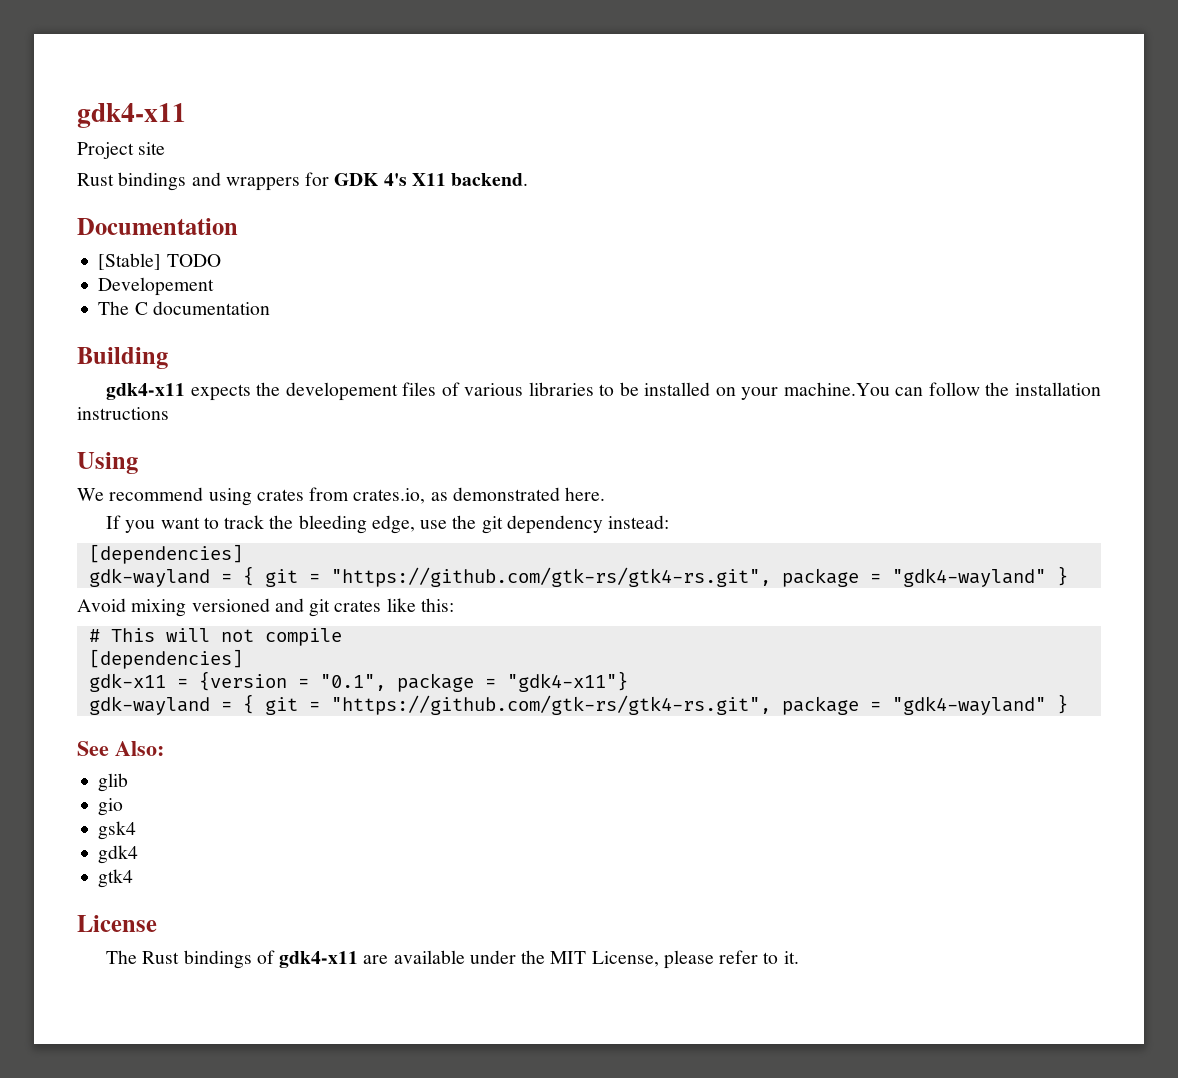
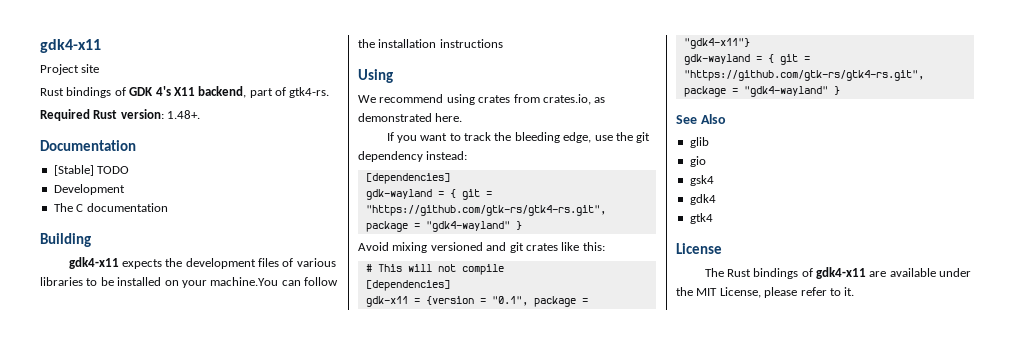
[191,172,529,191] and wrappers for GDK 4's X11 backend. -> [114,86,330,98] [40,109,201,121] of GDK 4's X11 backend, part of gtk4-rs. // Required Rust version: 1.48+.
[98,277,215,296] Developement -> [53,184,125,195] Development
[285,382,398,401] developement -> [185,258,256,269] development
[115,741,164,756] Also: -> [700,114,726,124] Also

